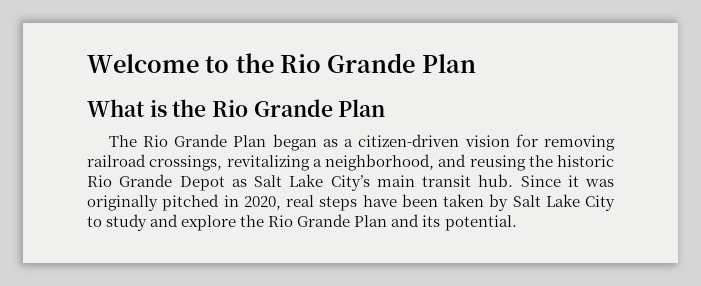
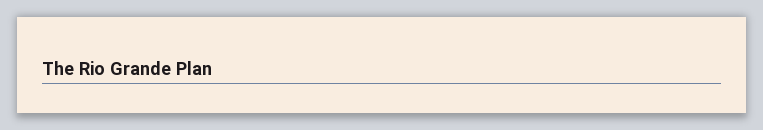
[87,53,476,73] [87,99,386,117] [108,134,616,151] [87,154,614,171] [87,174,614,191] [87,194,615,211] [87,214,517,231] Welcome to the Rio Grande Plan // What is the Rio Grande Plan // The Rio Grande Plan began as a citizen-driven vision for removing railroad crossings, revitalizing a neighborhood, and reusing the historic Rio Grande Depot as Salt Lake City’s main transit hub. Since it was originally pitched in 2020, real steps have been taken by Salt Lake City to study and explore the Rio Grande Plan and its potential. -> [42,61,212,75] The Rio Grande Plan

